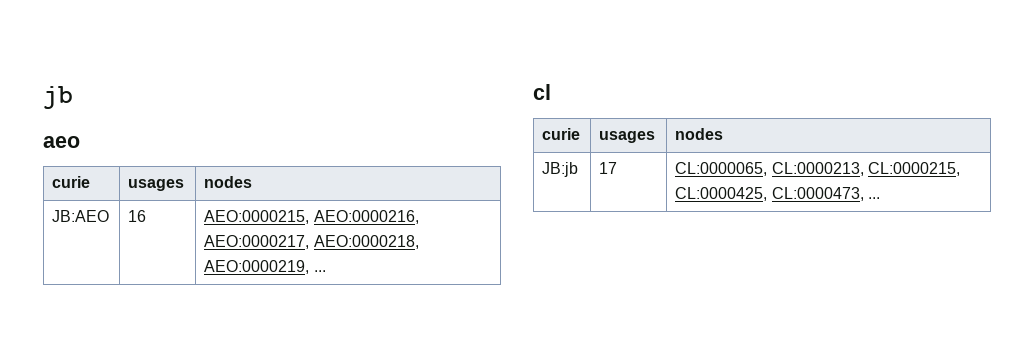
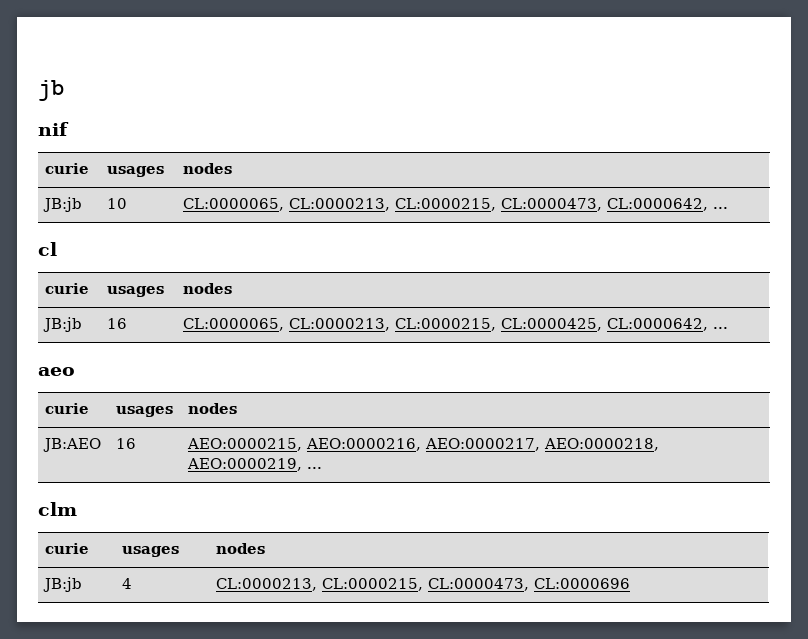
(73, 97) none -> [38,122,69,136] [45,163,90,174] [107,166,165,177] [183,163,233,174] [43,197,83,212] [107,198,128,209] [183,198,729,211] [38,242,57,256] [45,283,90,294] [107,286,165,297] [183,283,233,294] [43,317,83,332] [107,318,128,329] [183,318,729,331] // nif // curie | usages | nodes // JB:jb | 10 | CL:0000065, CL:0000213, CL:0000215, CL:0000473, CL:0000642, ... // cl // curie | usages | nodes // JB:jb | 16 | CL:0000065, CL:0000213, CL:0000215, CL:0000425, CL:0000642, ...
[533,84,551,100] [542,128,581,140] [599,131,656,143] [675,128,724,140] [542,162,579,177] [599,162,618,174] [675,162,961,176] [675,187,881,201] cl // curie | usages | nodes // JB:jb | 17 | CL:0000065, CL:0000213, CL:0000215, CL:0000425, CL:0000473, ... -> [38,502,77,516] [45,543,90,554] [122,546,180,557] [216,543,266,554] [43,577,83,592] [122,578,133,589] [216,578,631,591] clm // curie | usages | nodes // JB:jb | 4 | CL:0000213, CL:0000215, CL:0000473, CL:0000696

